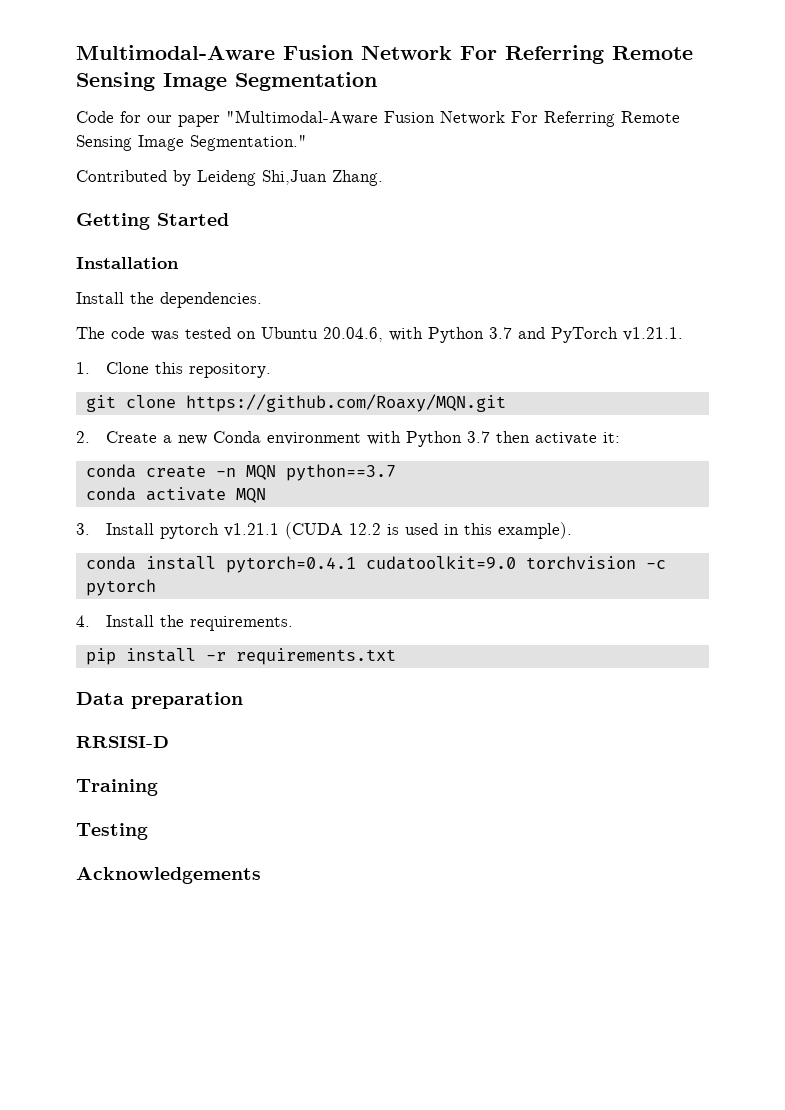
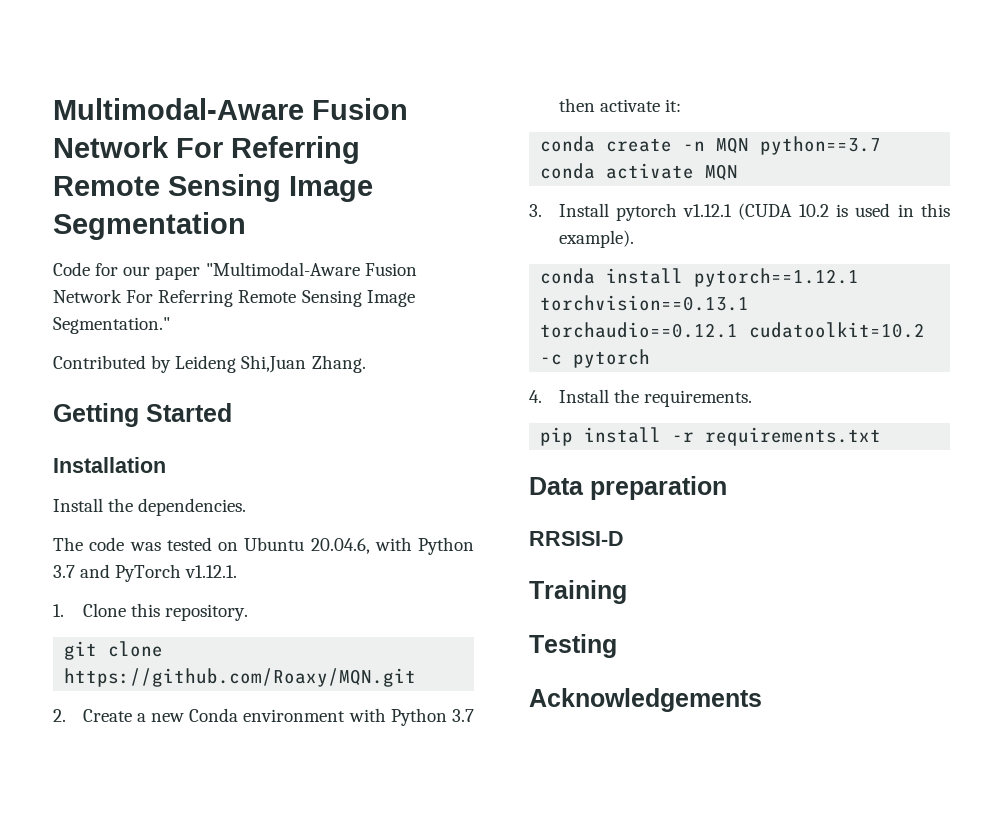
[623,327,683,341] v1.21.1. -> [185,565,238,578] v1.12.1.
[224,522,382,539] v1.21.1 (CUDA 12.2 -> [683,203,829,220] v1.12.1 (CUDA 10.2
[225,556,636,573] pytorch=0.4.1 cudatoolkit=9.0 torchvision -> [694,268,860,287] [540,295,750,311] [540,322,926,338] pytorch==1.12.1 torchvision==0.13.1 torchaudio==0.12.1 cudatoolkit=10.2

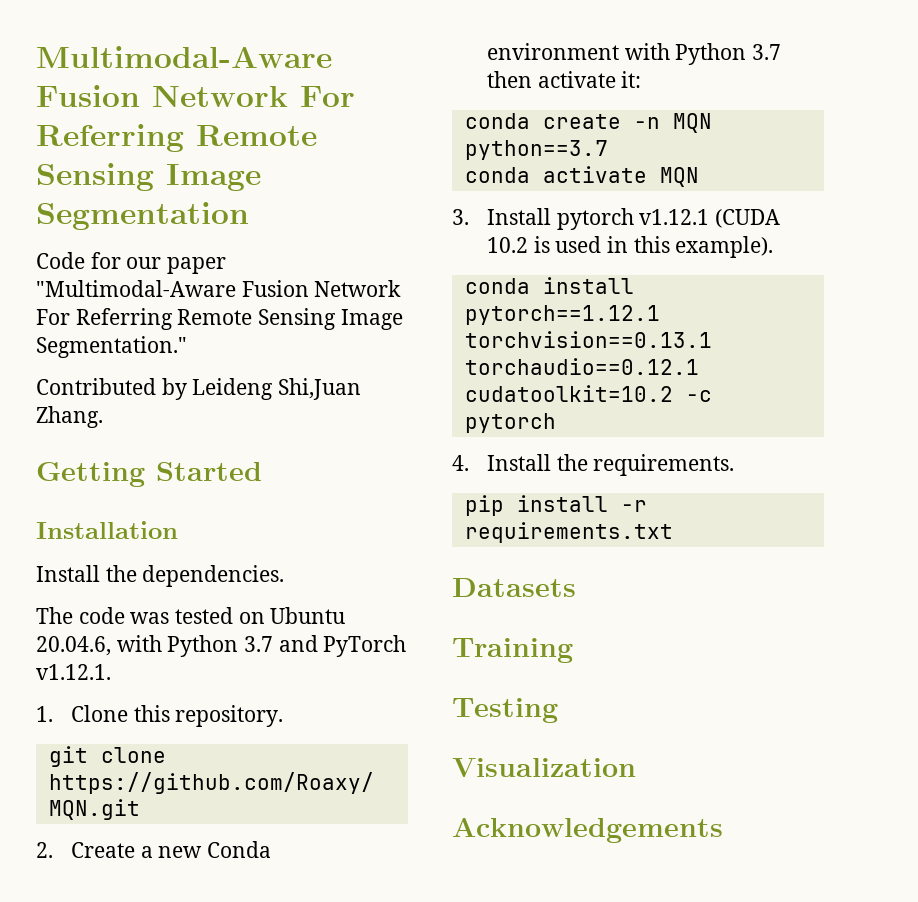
[529,476,727,500] [529,531,624,546] Data preparation // RRSISI-D -> [452,578,576,597] Datasets
(617, 646) none -> [452,758,636,777] // Visualization

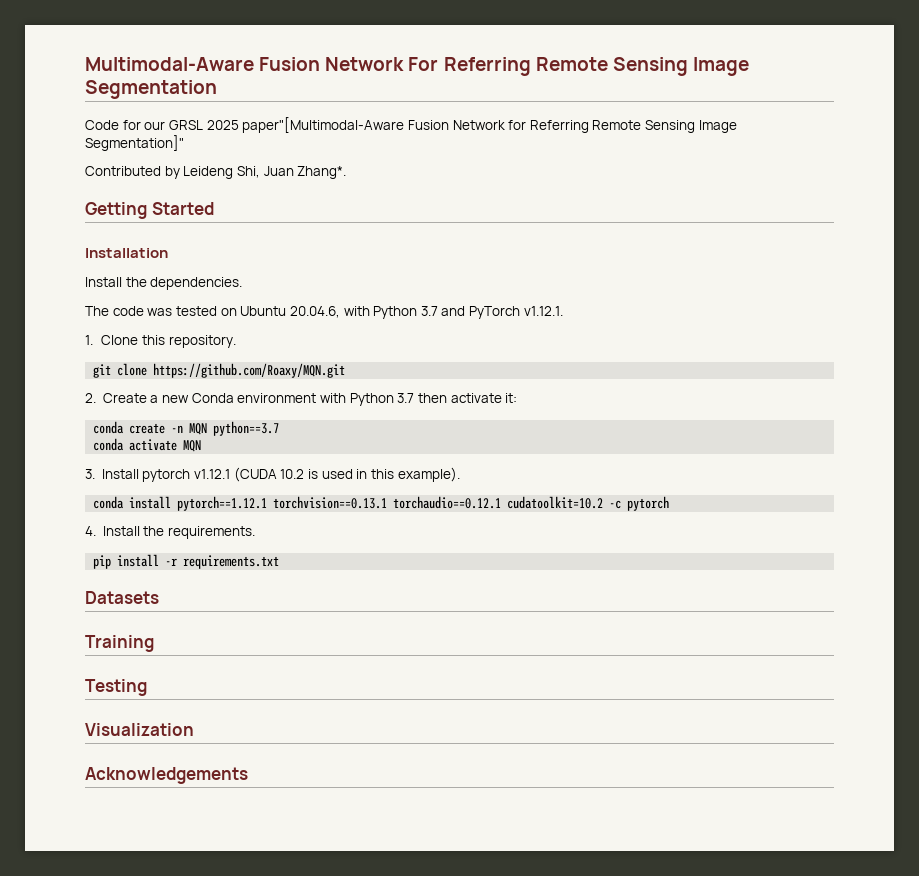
[167,257,227,274] [36,280,402,297] [36,308,403,330] [36,336,187,358] paper "Multimodal-Aware Fusion Network For Referring Remote Sensing Image Segmentation." -> [168,117,737,133] [85,135,184,151] GRSL 2025 paper"[Multimodal-Aware Fusion Network for Referring Remote Sensing Image Segmentation]"
[278,378,362,400] [36,406,103,428] Shi,Juan Zhang. -> [236,166,347,179] Shi, Juan Zhang*.

